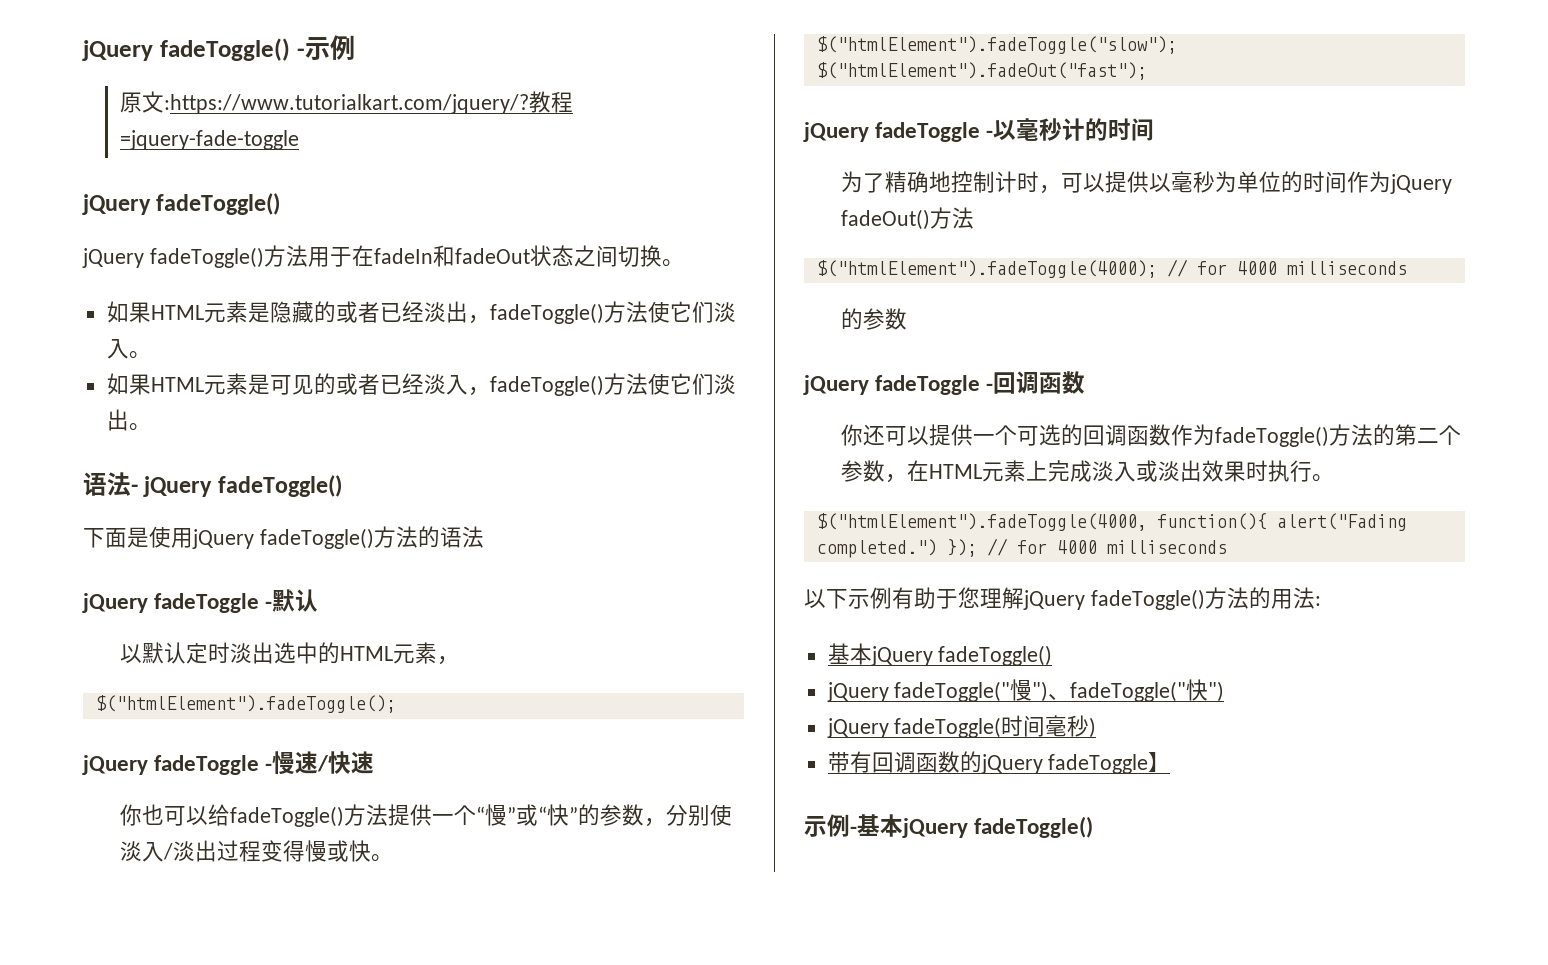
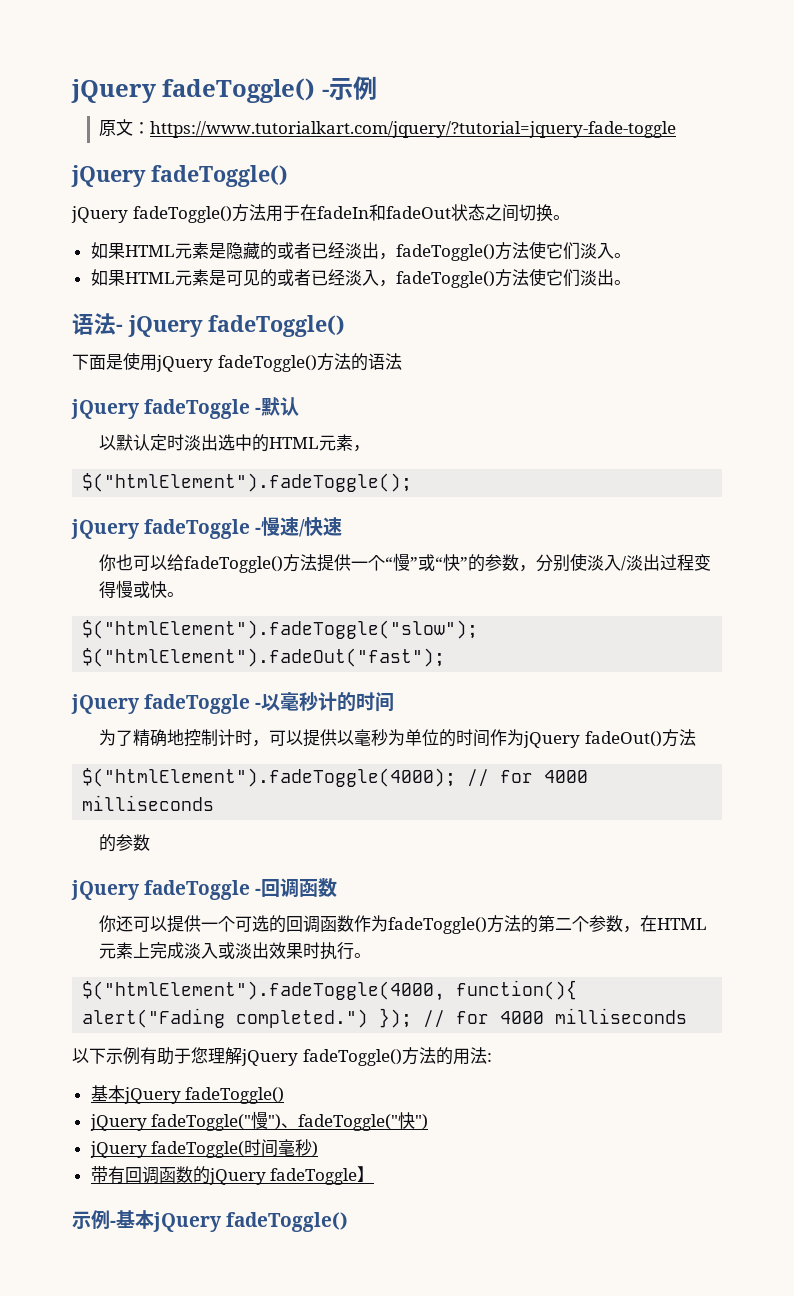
[164,91,574,114] [120,130,300,150] :https://www.tutorialkart.com/jquery/?教程=jquery-fade-toggle -> [133,121,677,138] ：https://www.tutorialkart.com/jquery/?tutorial=jquery-fade-toggle

